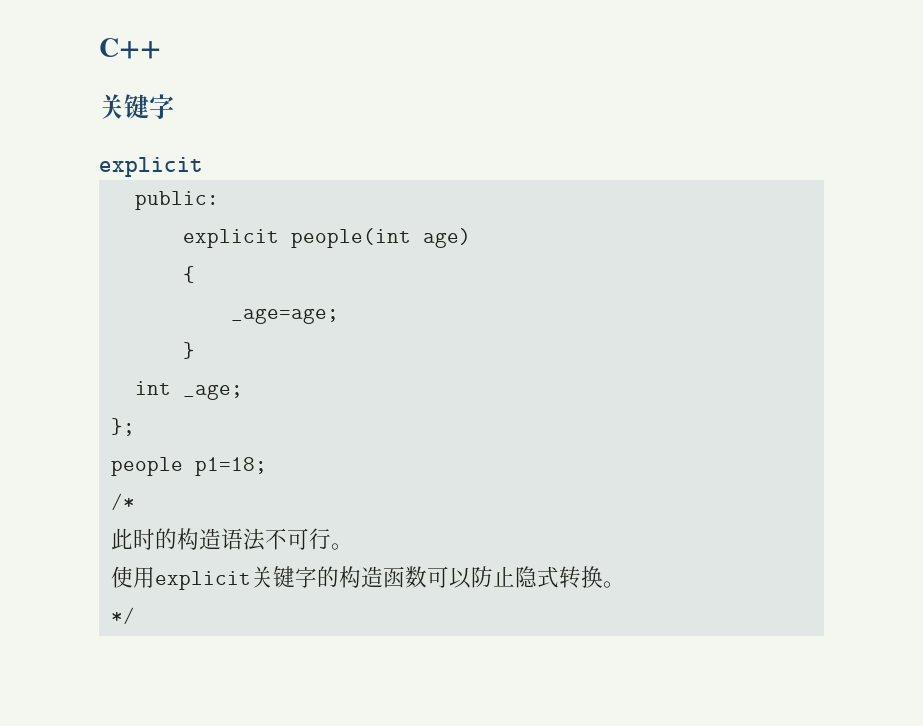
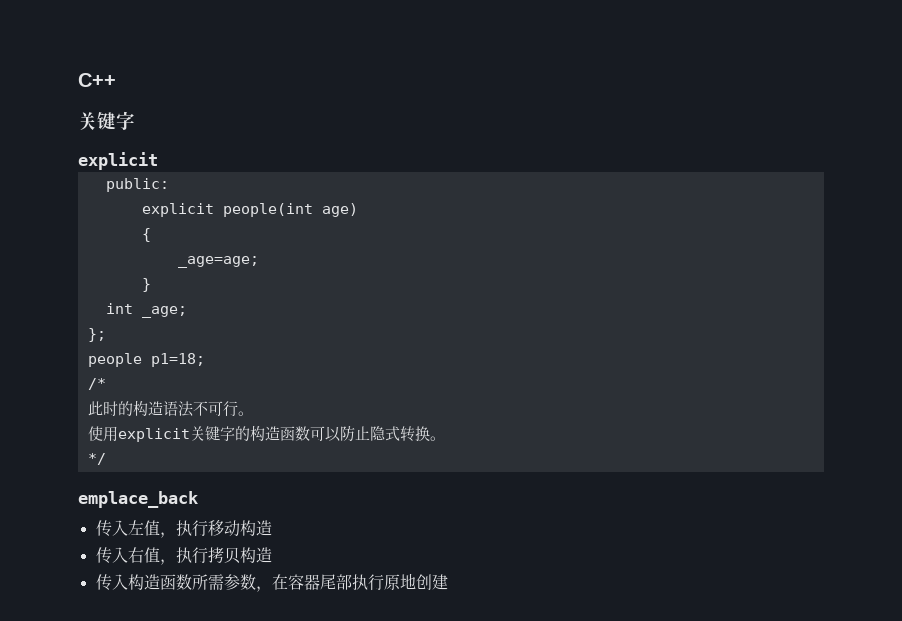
(135, 615) none -> [78,491,198,508] [95,520,272,538] [95,547,272,565] [95,573,448,592] // emplace_back // 传入左值，执行移动构造 // 传入右值，执行拷贝构造 // 传入构造函数所需参数，在容器尾部执行原地创建

